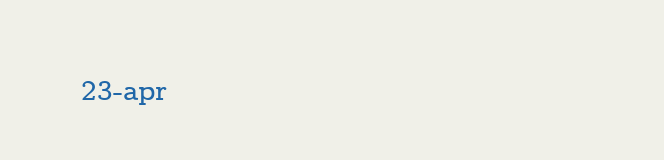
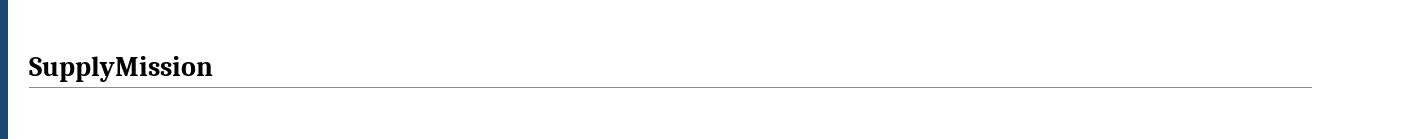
[81,81,167,105] 23-apr -> [29,56,213,82] SupplyMission

